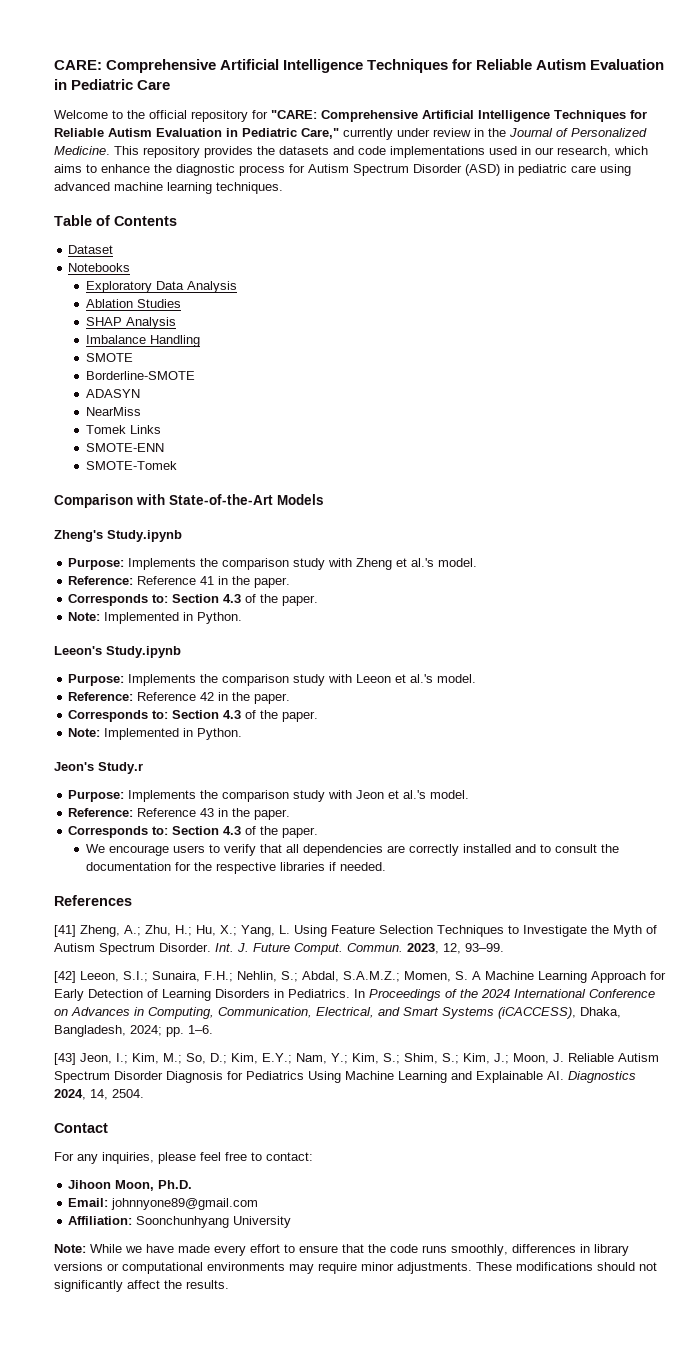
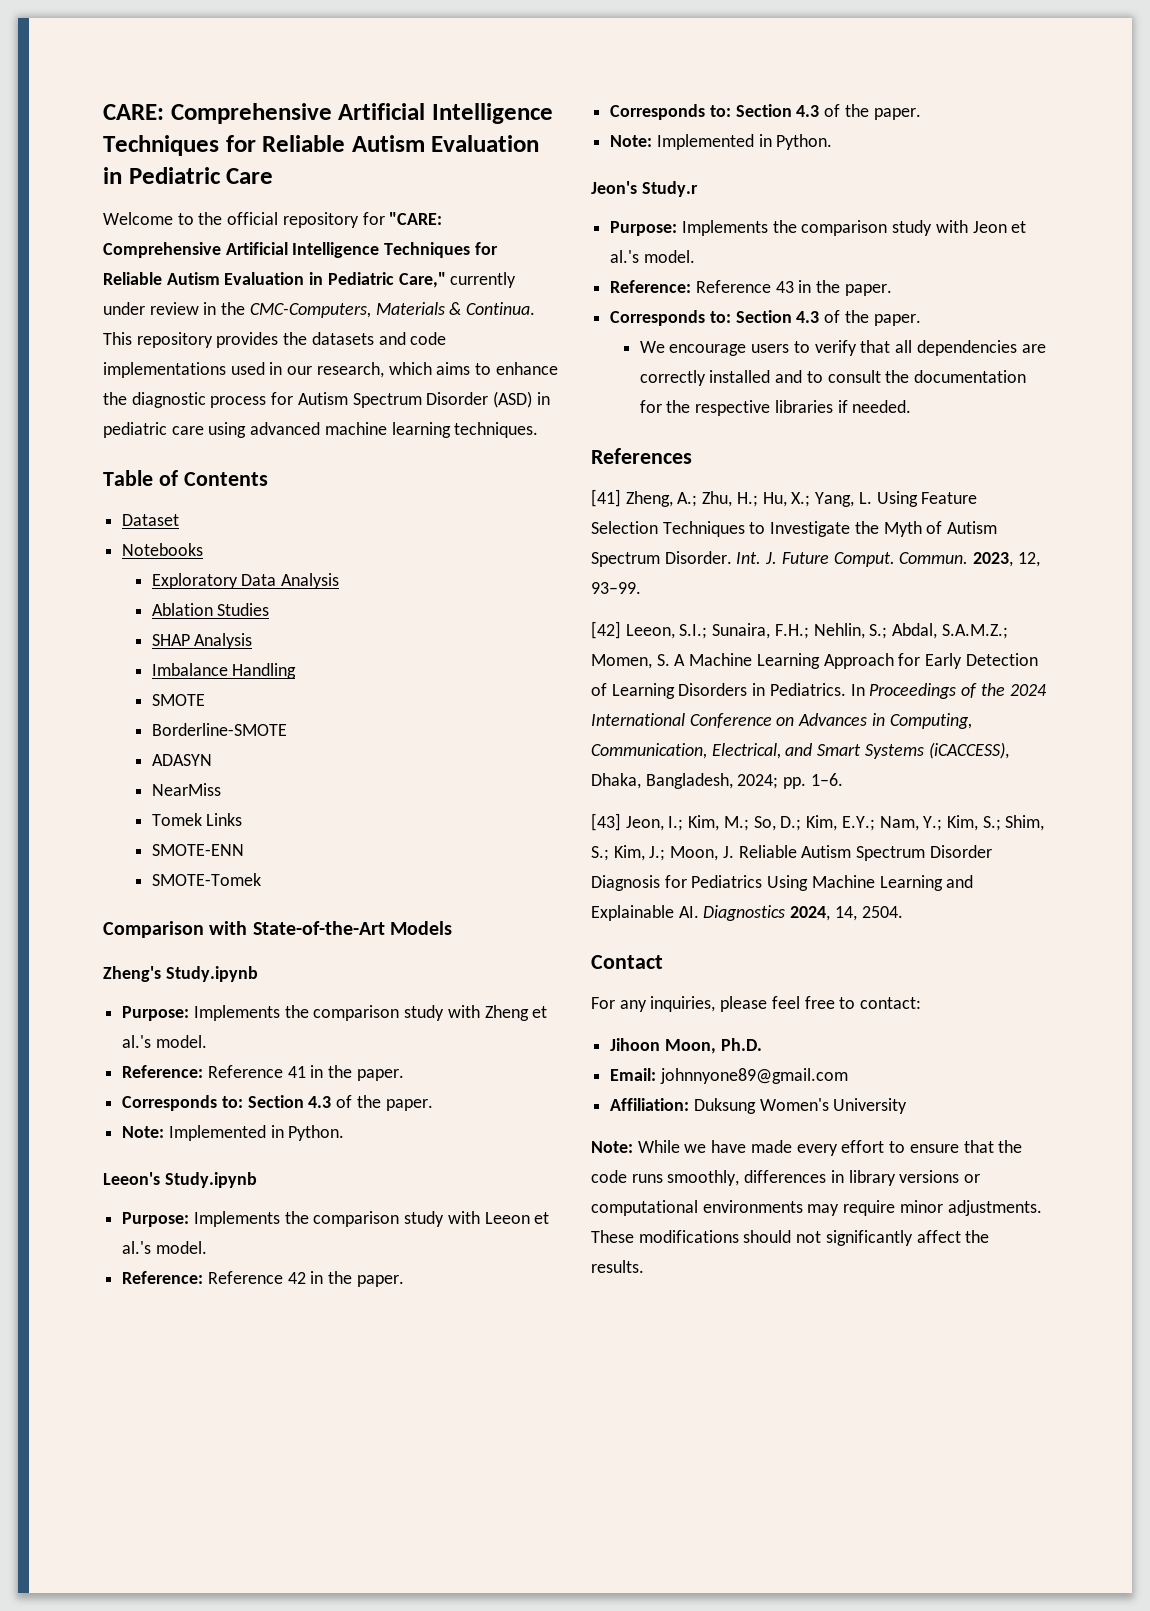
[509,128,647,137] [54,146,110,155] Journal of Personalized Medicine. -> [249,302,536,318] CMC-Computers, Materials & Continua.
[136,1216,230,1228] Soonchunhyang -> [693,1098,829,1114] Duksung Women's

